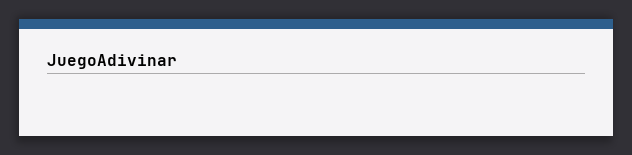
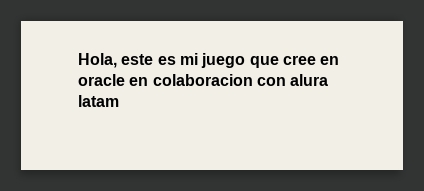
[47,54,177,69] JuegoAdivinar -> [78,53,340,68] [78,74,329,86] [78,95,119,107] Hola, este es mi juego que cree en oracle en colaboracion con alura latam

